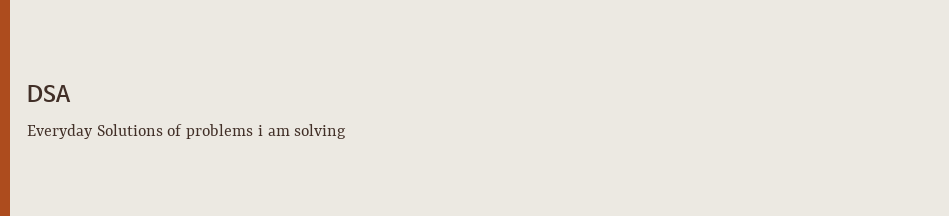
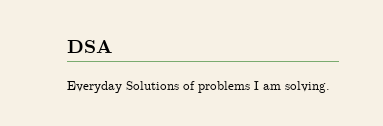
[257,124,347,139] i am solving -> [254,81,330,93] I am solving.

